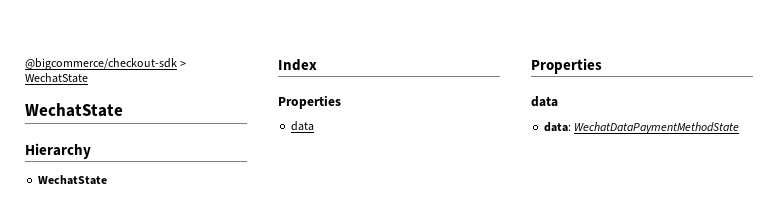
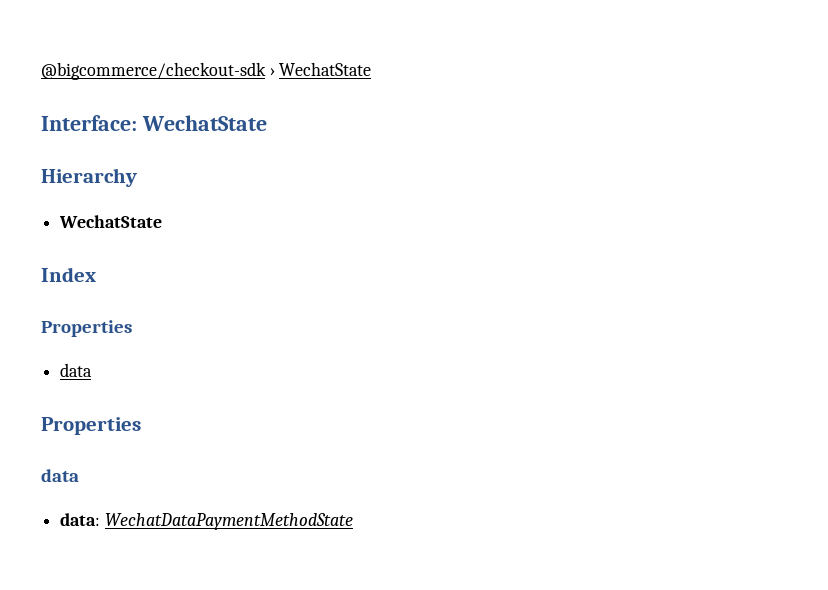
[180,61,187,67] [25,73,88,83] > WechatState // -> [269,62,372,76] [41,115,137,131] › WechatState // Interface:

